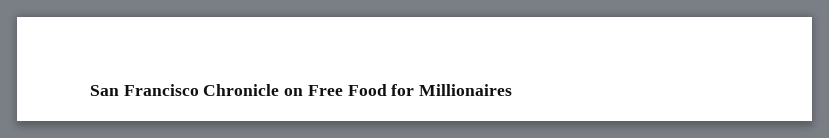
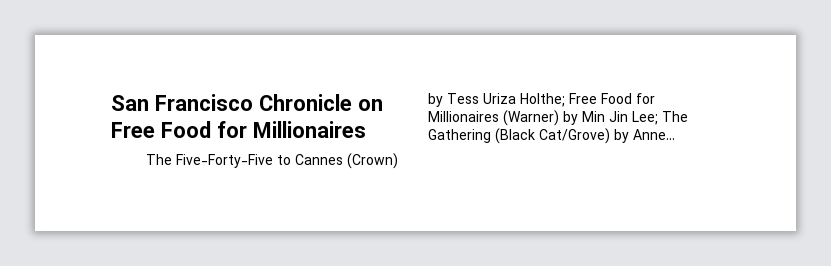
(513, 90) none -> [146,153,399,169] [428,93,655,107] [428,110,688,126] [428,128,675,144] // The Five-Forty-Five to Cannes (Crown) by Tess Uriza Holthe; Free Food for Millionaires (Warner) by Min Jin Lee; The Gathering (Black Cat/Grove) by Anne…

